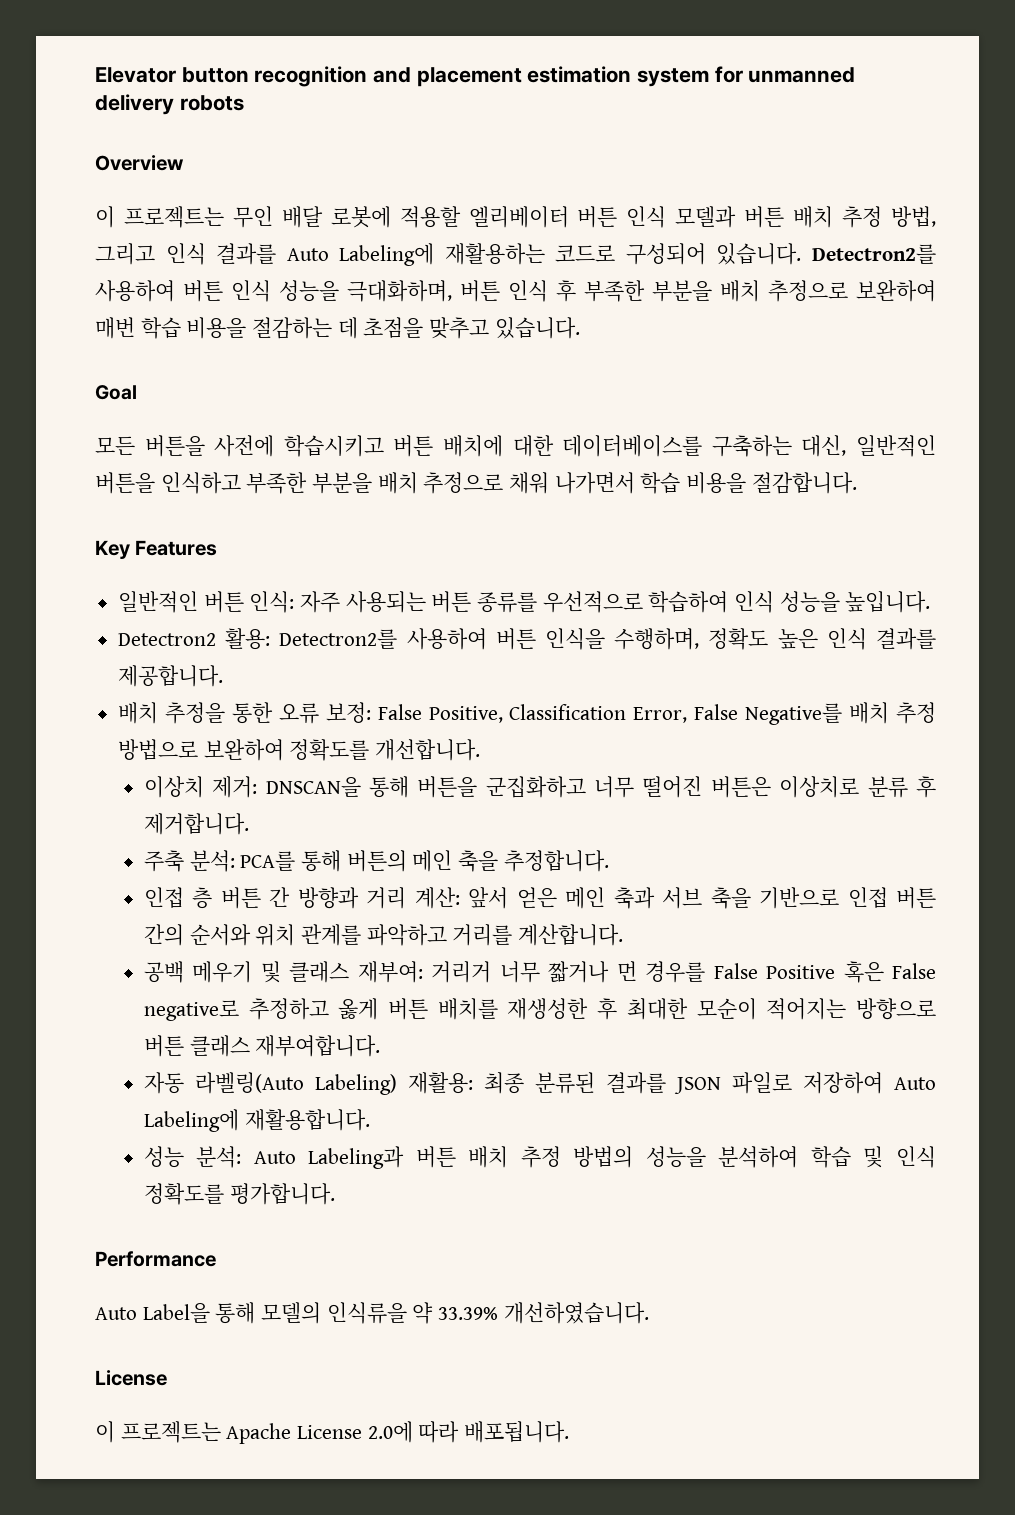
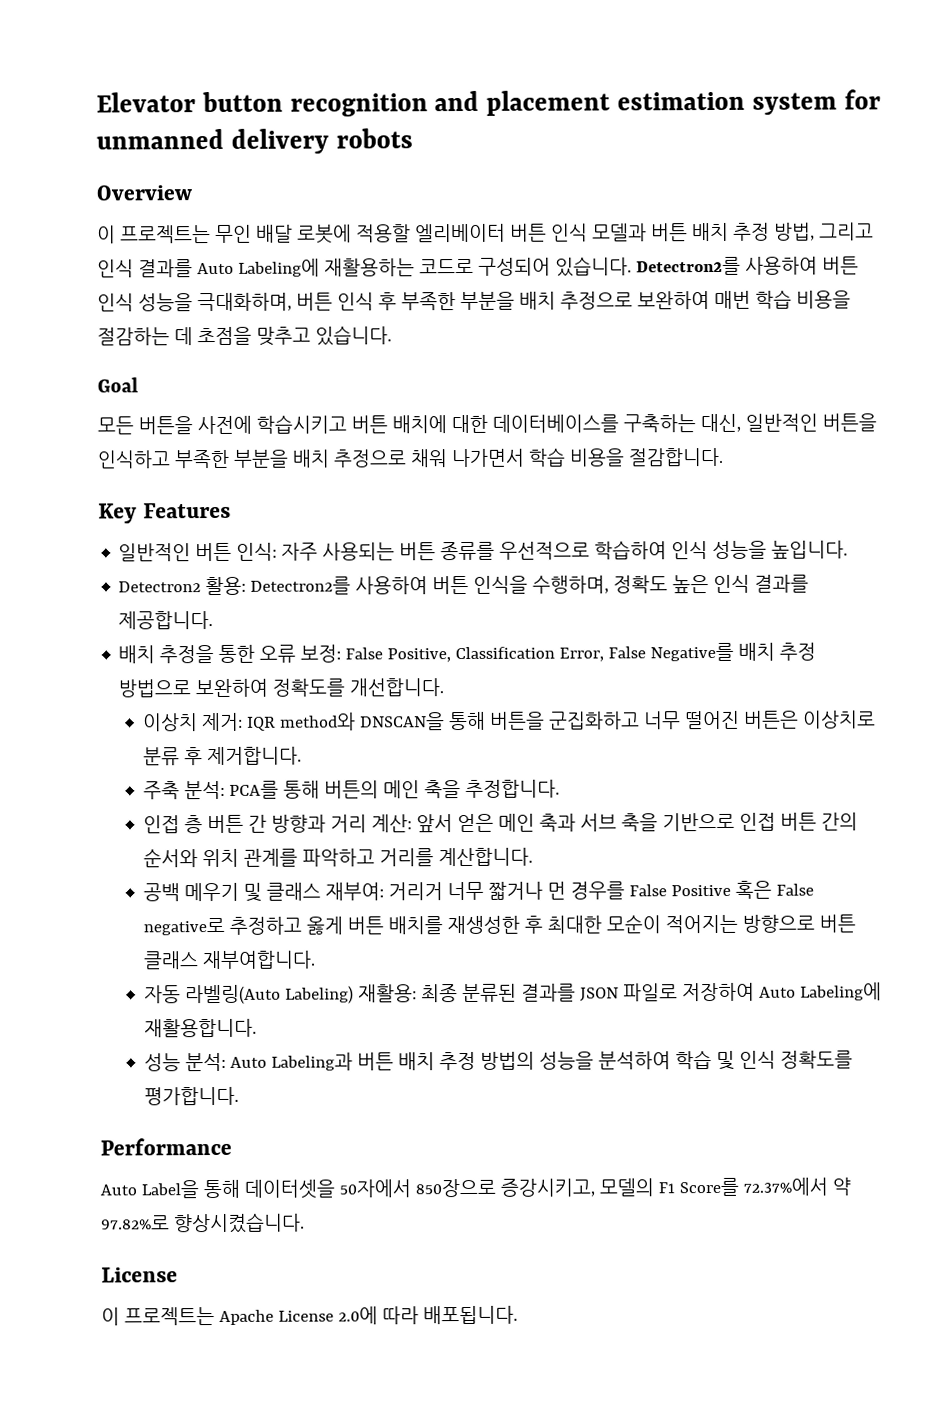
(258, 787) none -> [246,712,356,731] IQR method와
[261,1302,649,1324] 모델의 인식류을 약 33.39% 개선하였습니다. -> [243,1177,851,1199] [101,1212,305,1234] 데이터셋을 50자에서 850장으로 증강시키고, 모델의 F1 Score를 72.37%에서 약 97.82%로 향상시켰습니다.

